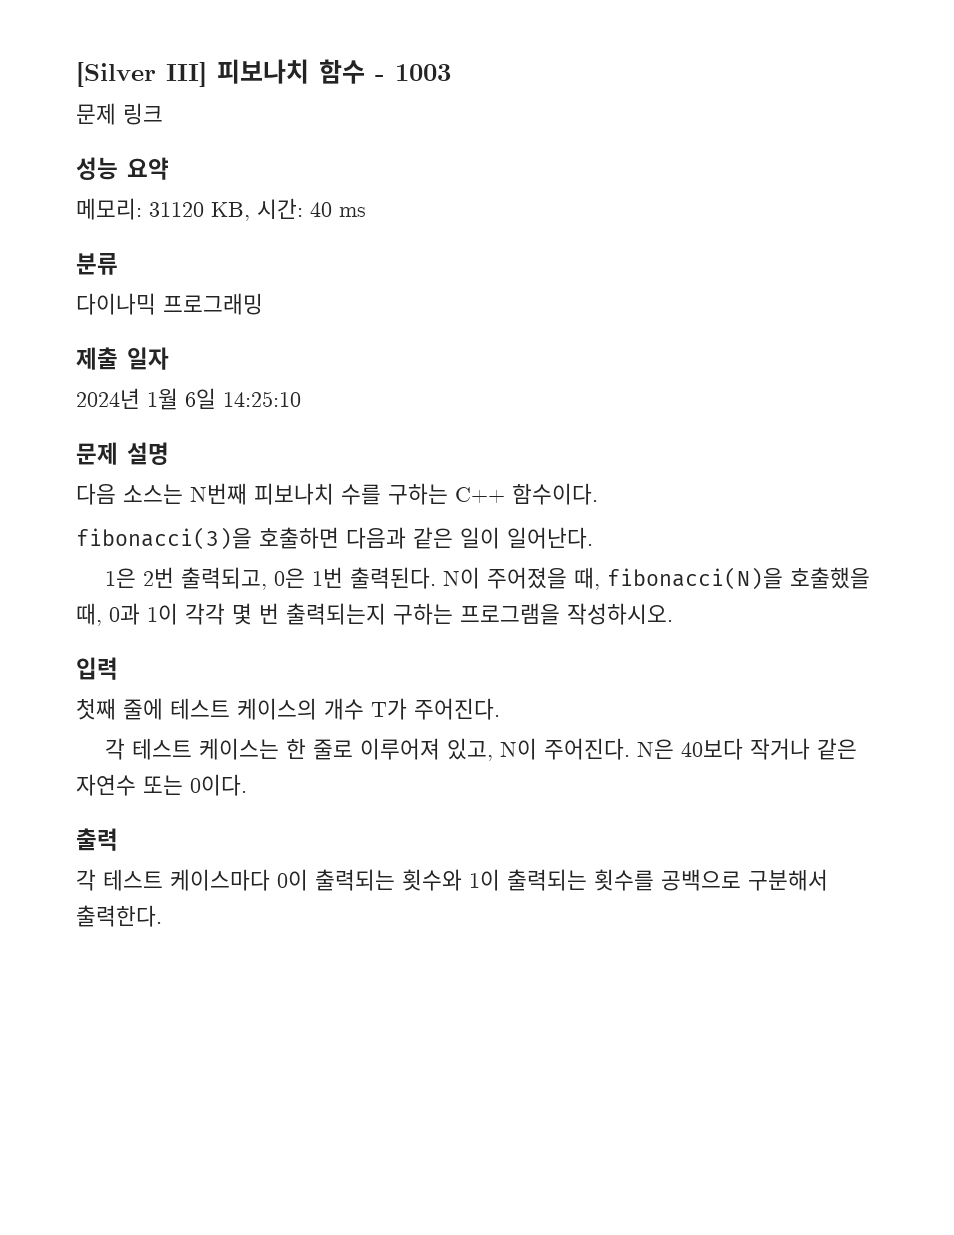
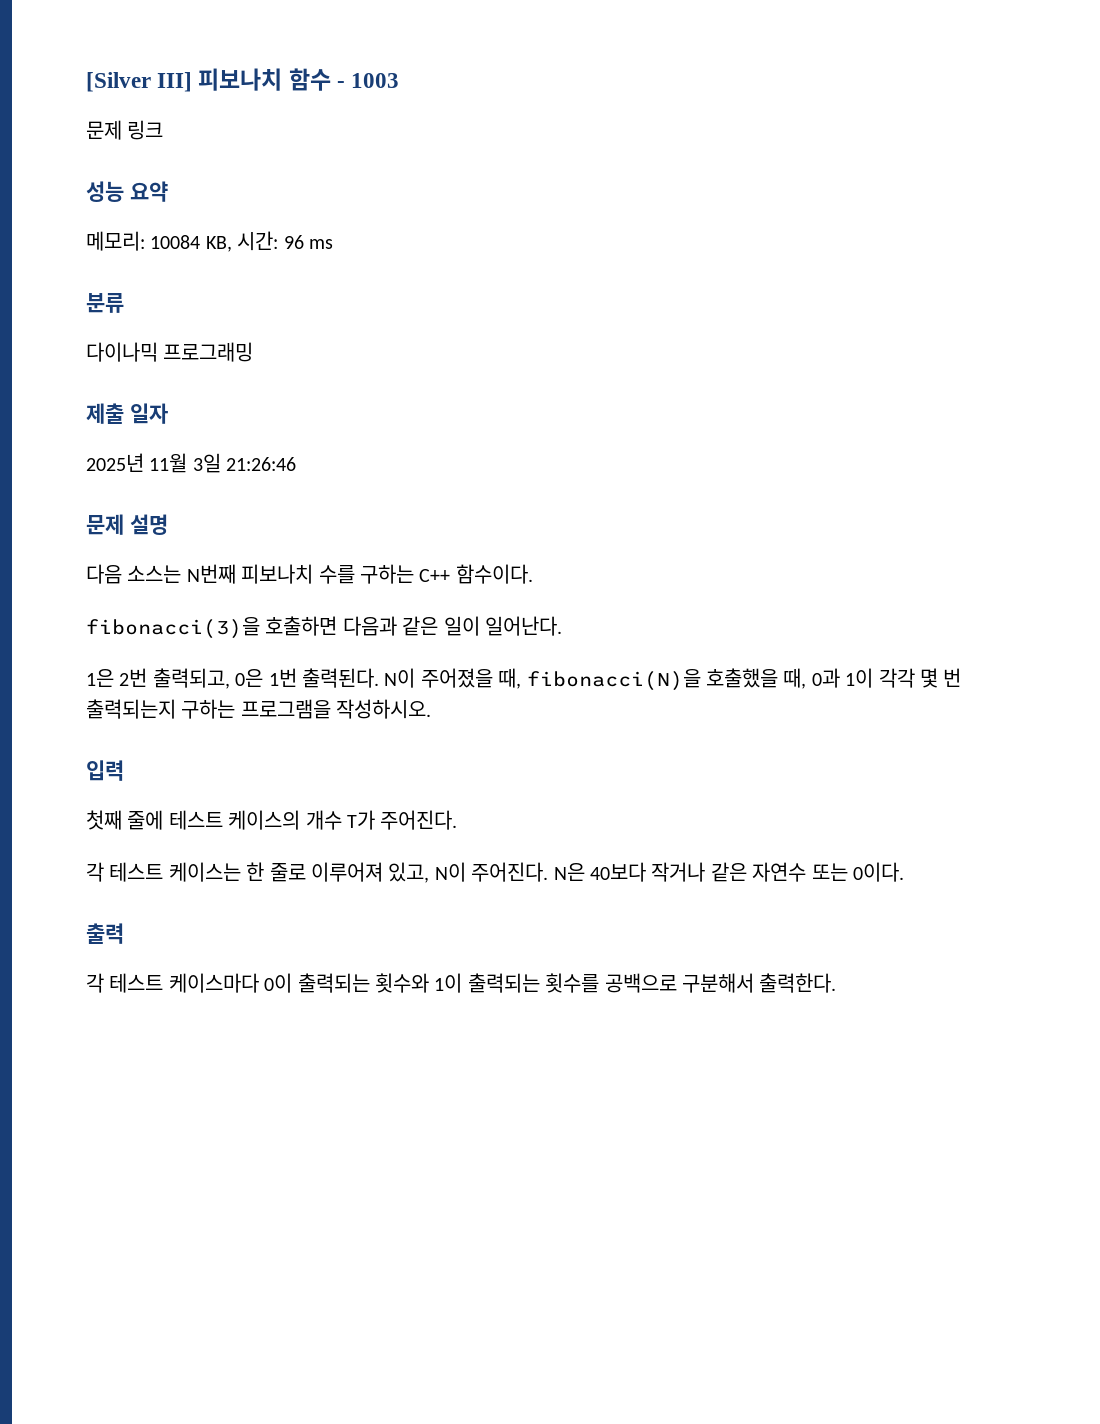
[149,202,204,217] 31120 -> [150,235,201,249] 10084
[310,202,332,217] 40 -> [283,235,304,249] 96
[76,388,301,410] 2024년 1월 6일 14:25:10 -> [86,453,297,473] 2025년 11월 3일 21:26:46

